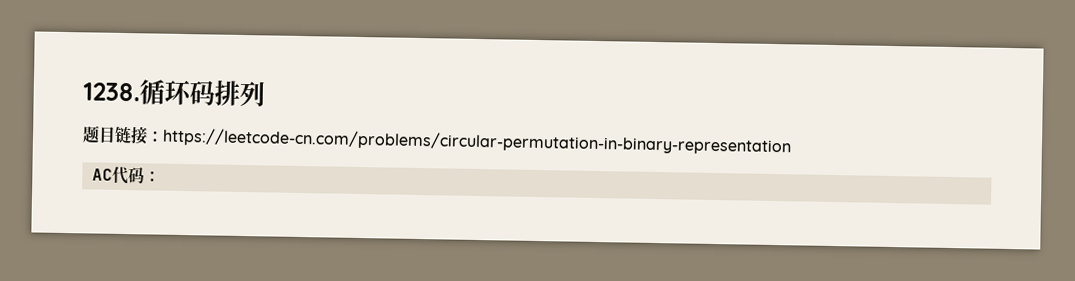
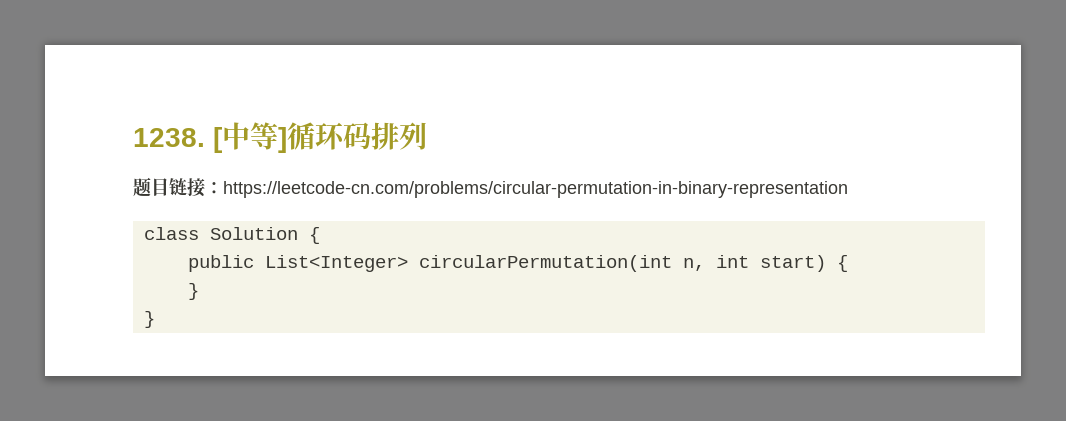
(140, 92) none -> [213,122,287,153] [中等]
[91,165,161,185] AC代码： -> [143,227,320,244] [187,255,848,272] [187,283,199,300] [143,311,155,328] class Solution { // public List<Integer> circularPermutation(int n, int start) { // } // }

